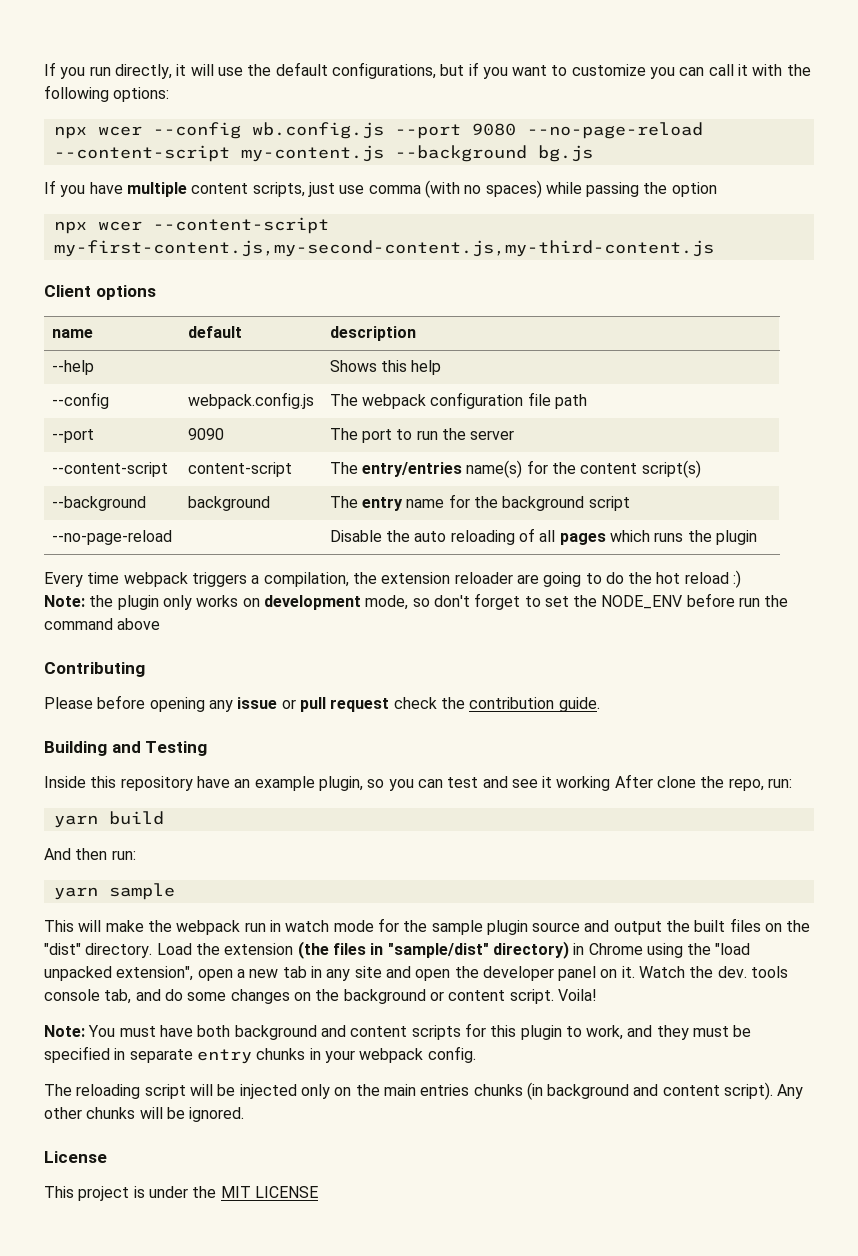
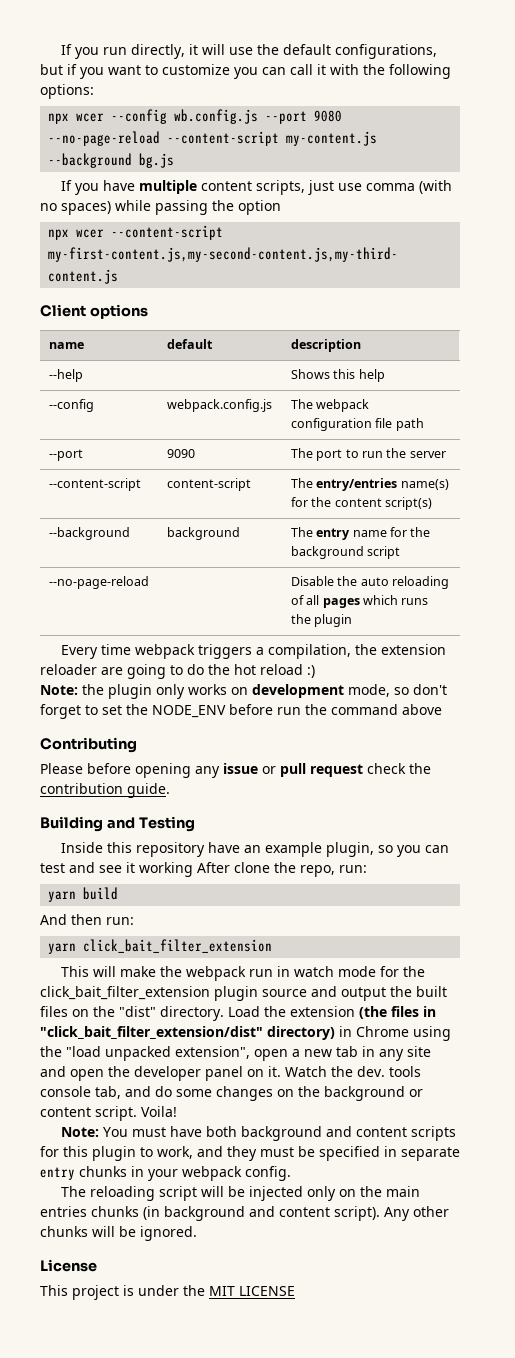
[108,883,175,900] sample -> [83,939,273,953] click_bait_filter_extension
[431,920,483,935] sample -> [40,986,210,1000] click_bait_filter_extension
[387,943,489,958] "sample/dist" -> [40,1026,263,1039] "click_bait_filter_extension/dist"

